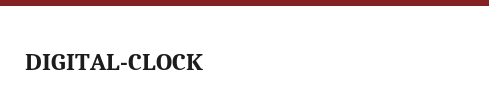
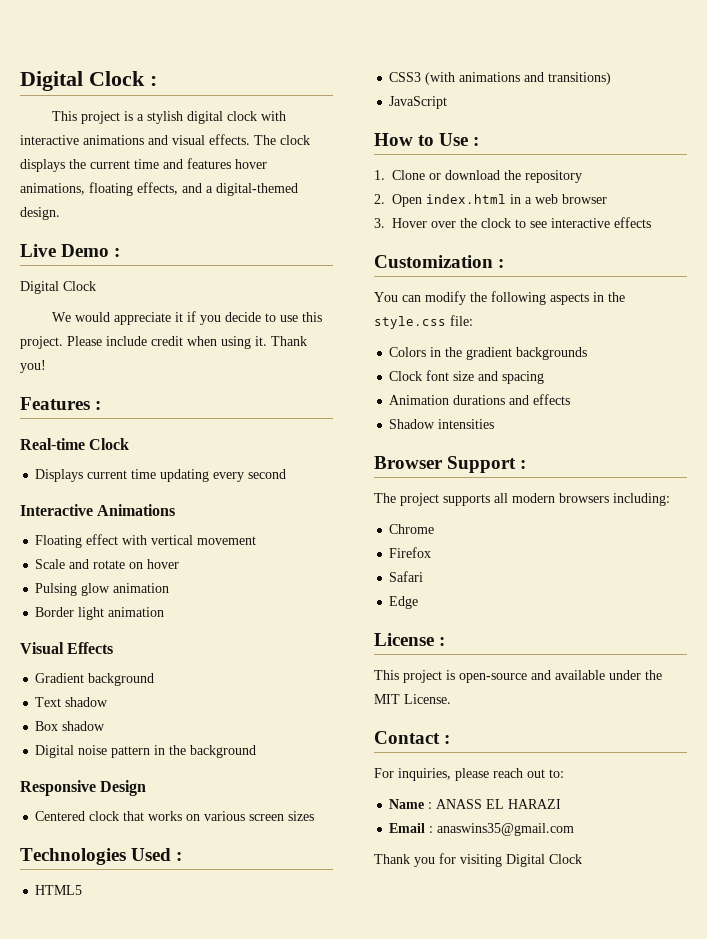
[25,54,203,70] DIGITAL-CLOCK -> [20,71,157,91] [52,111,287,124] [20,134,310,145] [20,158,267,172] [20,182,298,196] [20,207,60,220] [20,244,121,257] [20,281,96,294] [52,311,323,325] [20,336,307,349] [20,360,46,373] [20,397,102,410] [20,438,130,450] [35,469,287,482] [20,504,176,516] [35,534,257,548] [35,559,180,569] [35,583,170,596] [35,607,165,620] [20,642,114,654] [35,673,155,686] [35,697,109,707] [35,721,106,731] [35,745,257,758] [20,780,147,796] [35,811,315,821] [20,848,183,865] [35,885,83,895] [389,72,612,85] [389,96,448,109] [374,133,480,146] [374,170,582,183] [374,194,607,207] [374,217,651,228] [374,255,505,268] [374,291,625,305] [374,315,473,329] [389,347,588,360] [389,370,545,384] [389,394,571,405] [389,419,495,429] [374,456,527,473] [374,493,670,506] [389,524,435,534] [389,547,432,558] [389,571,424,582] [389,596,419,609] [374,633,446,646] [374,670,662,683] [374,694,451,704] [374,731,451,744] [374,768,564,781] [389,799,562,809] [389,823,575,836] [374,853,582,867] Digital Clock : // This project is a stylish digital clock with interactive animations and visual effects. The clock displays the current time and features hover animations, floating effects, and a digital-themed design. // Live Demo : // Digital Clock // We would appreciate it if you decide to use this project. Please include credit when using it. Thank you! // Features : // Real-time Clock // Displays current time updating every second // Interactive Animations // Floating effect with vertical movement // Scale and rotate on hover // Pulsing glow animation // Border light animation // Visual Effects // Gradient background // Text shadow // Box shadow // Digital noise pattern in the background // Responsive Design // Centered clock that works on various screen sizes // Technologies Used : // HTML5 // CSS3 (with animations and transitions) // JavaScript // How to Use : // 1. Clone or download the repository // 2. Open index.html in a web browser // 3. Hover over the clock to see interactive effects // Customization : // You can modify the following aspects in the style.css file: // Colors in the gradient backgrounds // Clock font size and spacing // Animation durations and effects // Shadow intensities // Browser Support : // The project supports all modern browsers including: // Chrome // Firefox // Safari // Edge // License : // This project is open-source and available under the MIT License. // Contact : // For inquiries, please reach out to: // Name : ANASS EL HARAZI // Email : anaswins35@gmail.com // Thank you for visiting Digital Clock

